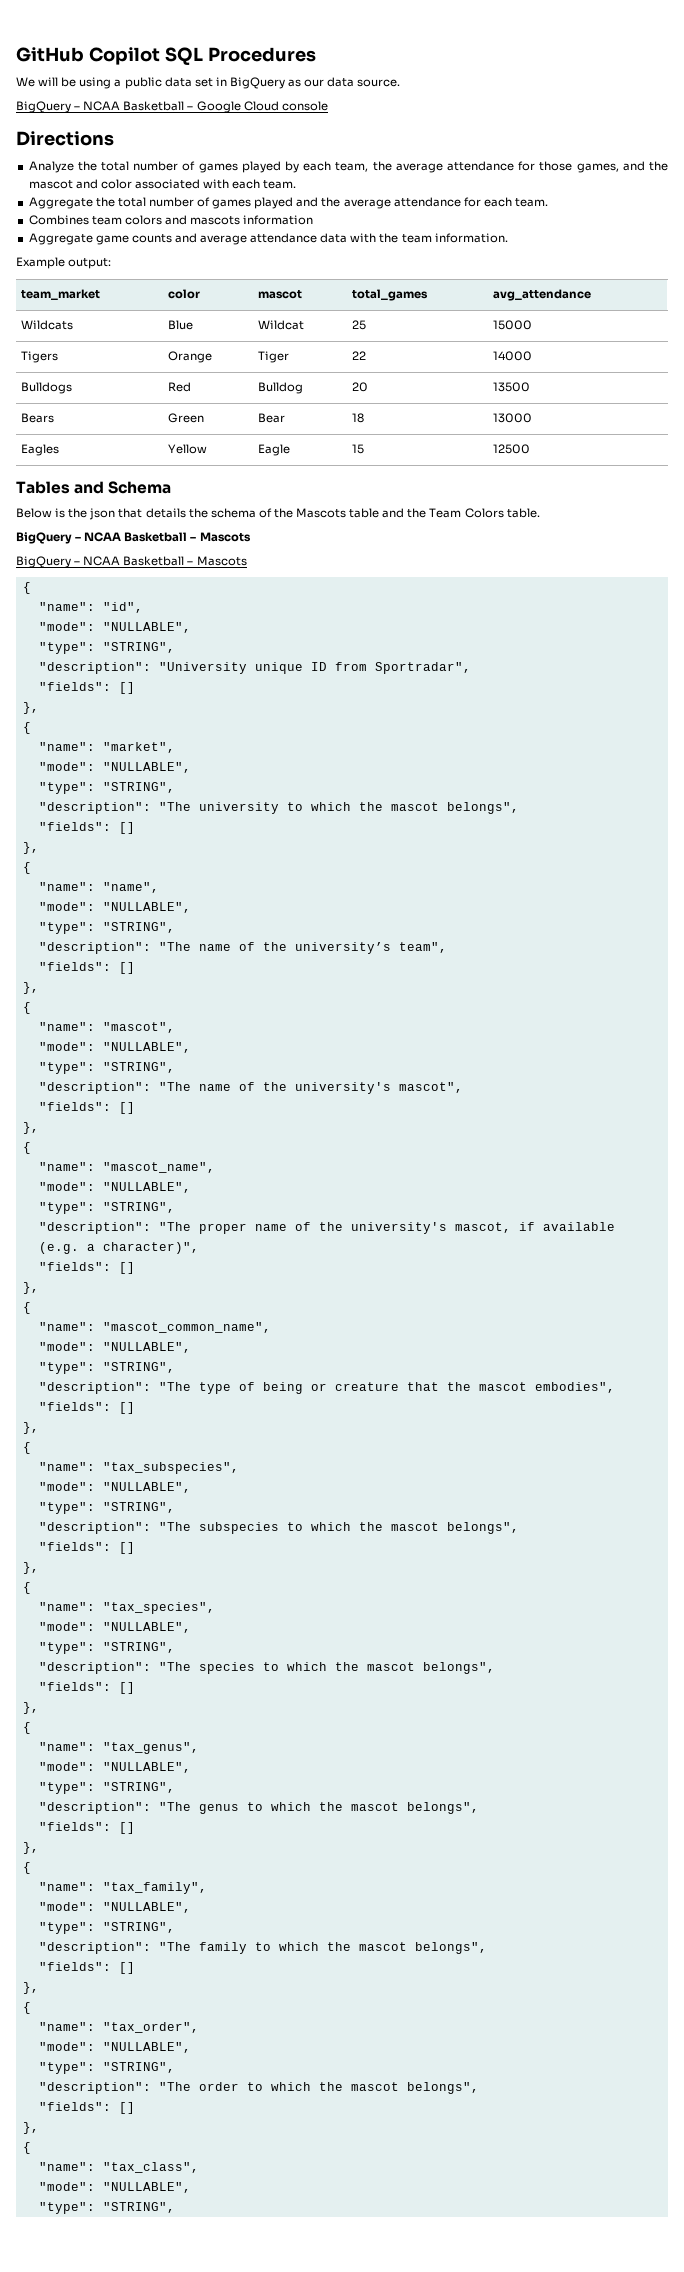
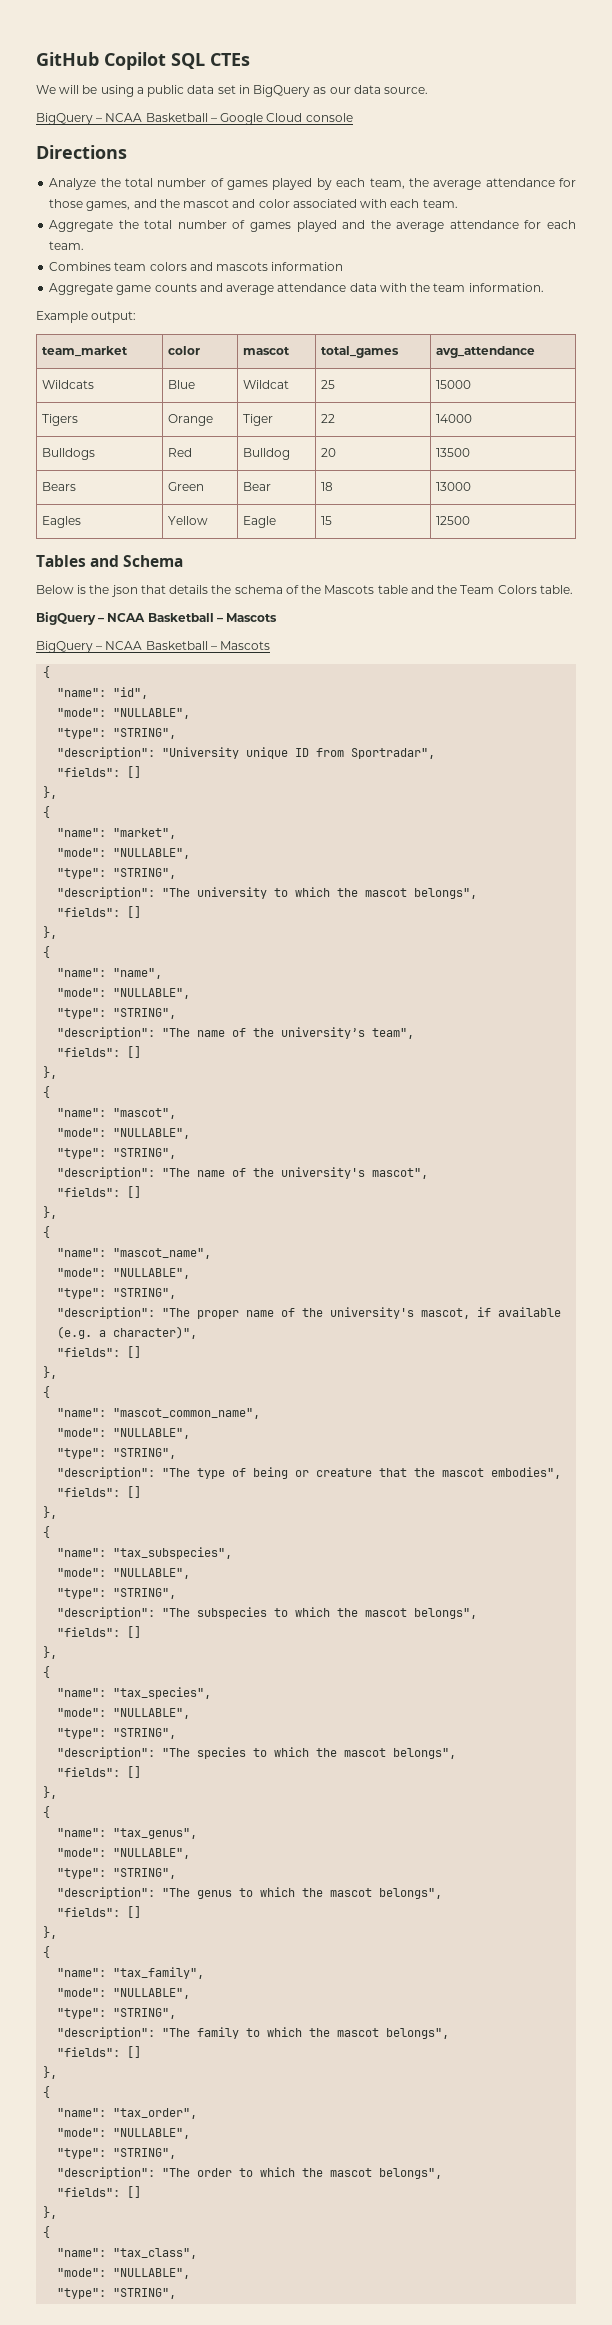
[207,47,316,62] Procedures -> [210,53,250,66] CTEs

